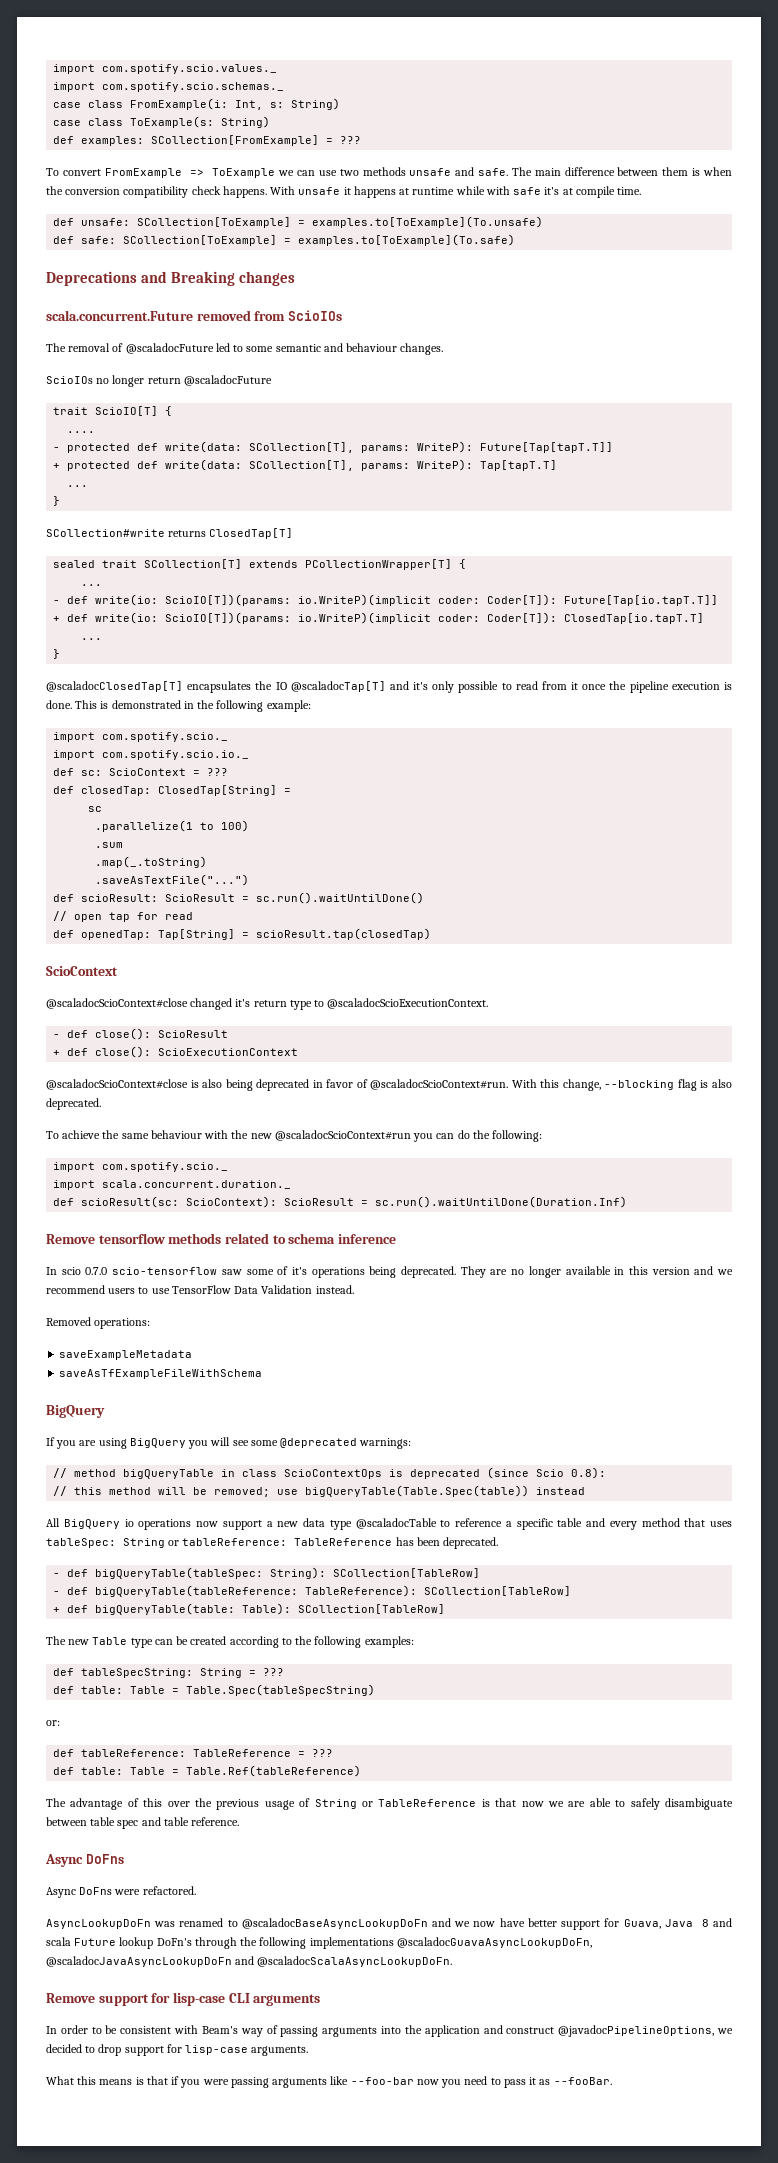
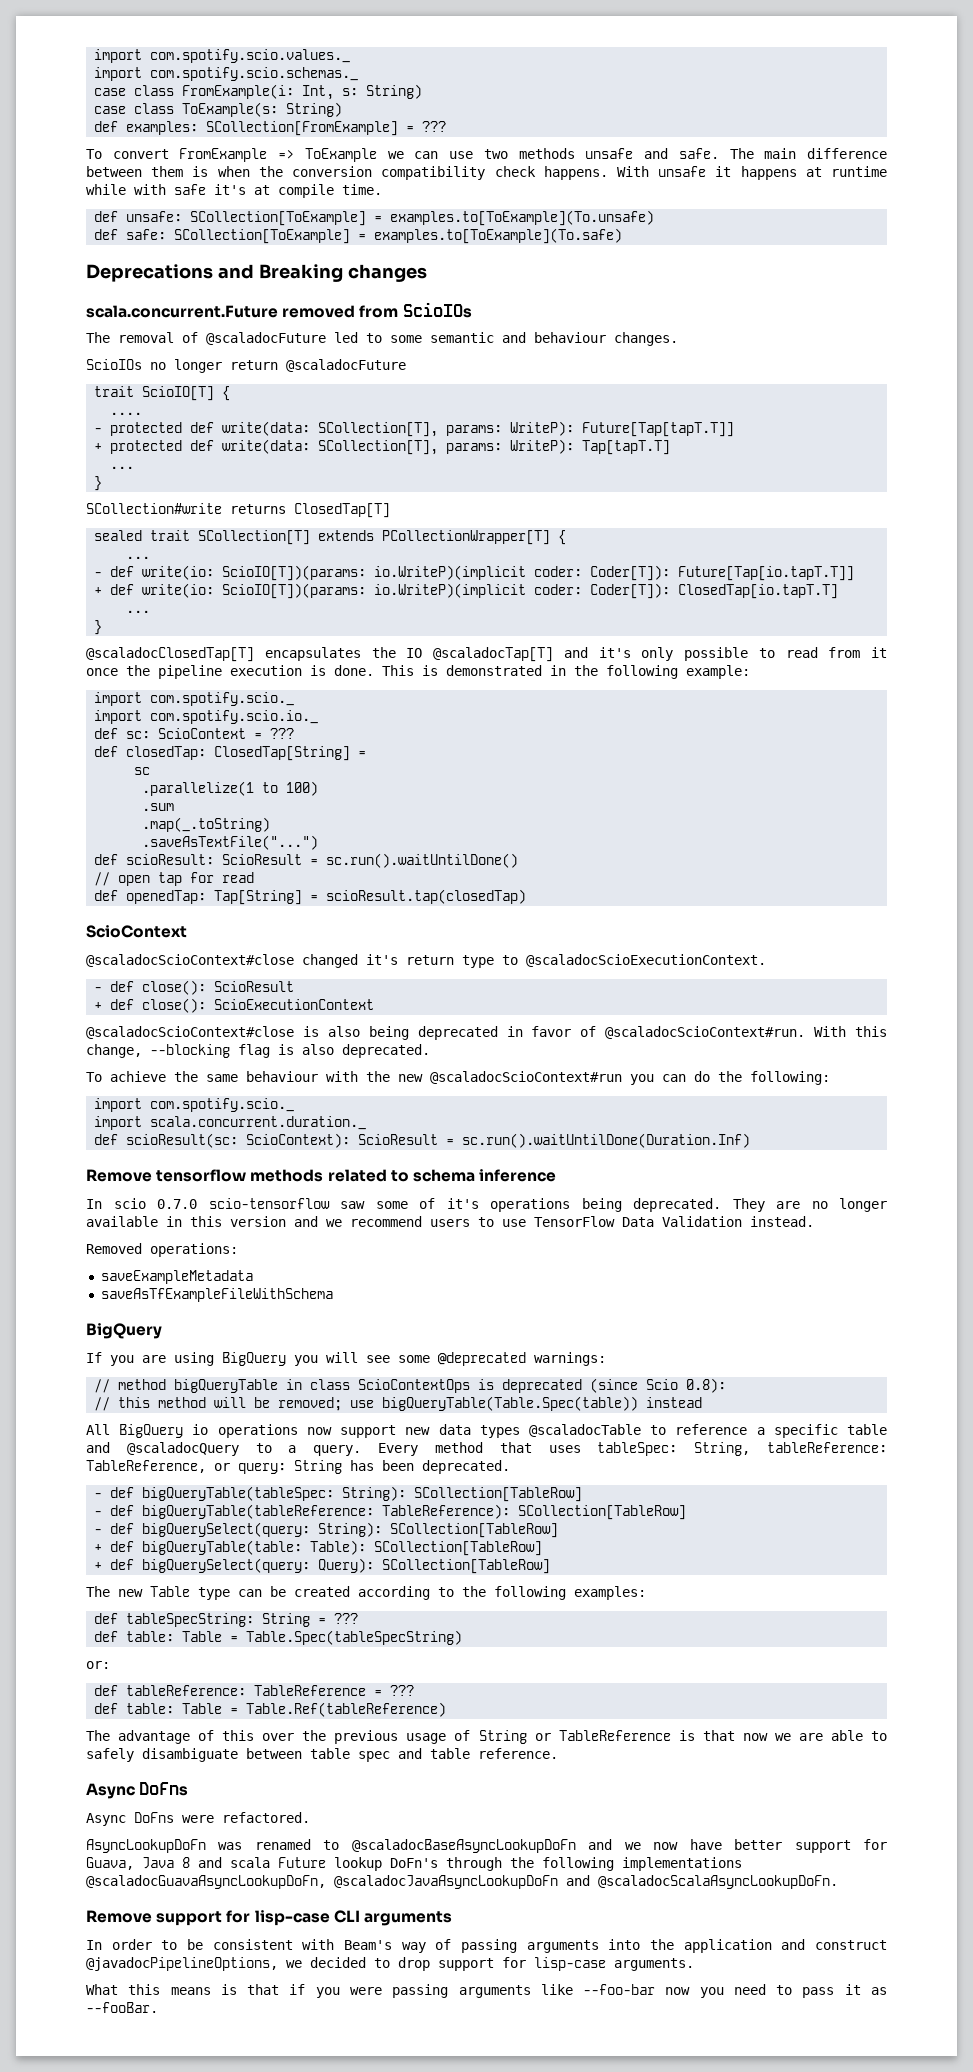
[266,1521,273,1527] a -> (397, 1431) none
[329,1520,352,1530] type -> [479,1425,520,1438] types
[609,1518,732,1530] [46,1538,393,1548] every method that uses tableSpec: String or tableReference: TableReference -> [126,1442,887,1456] [86,1460,342,1474] @scaladocQuery to a query. Every method that uses tableSpec: String, tableReference: TableReference, or query: String
(572, 1591) none -> [94,1522,559,1538] // - def bigQuerySelect(query: String): SCollection[TableRow]
(446, 1609) none -> [94,1558,551,1574] // + def bigQuerySelect(query: Query): SCollection[TableRow]

